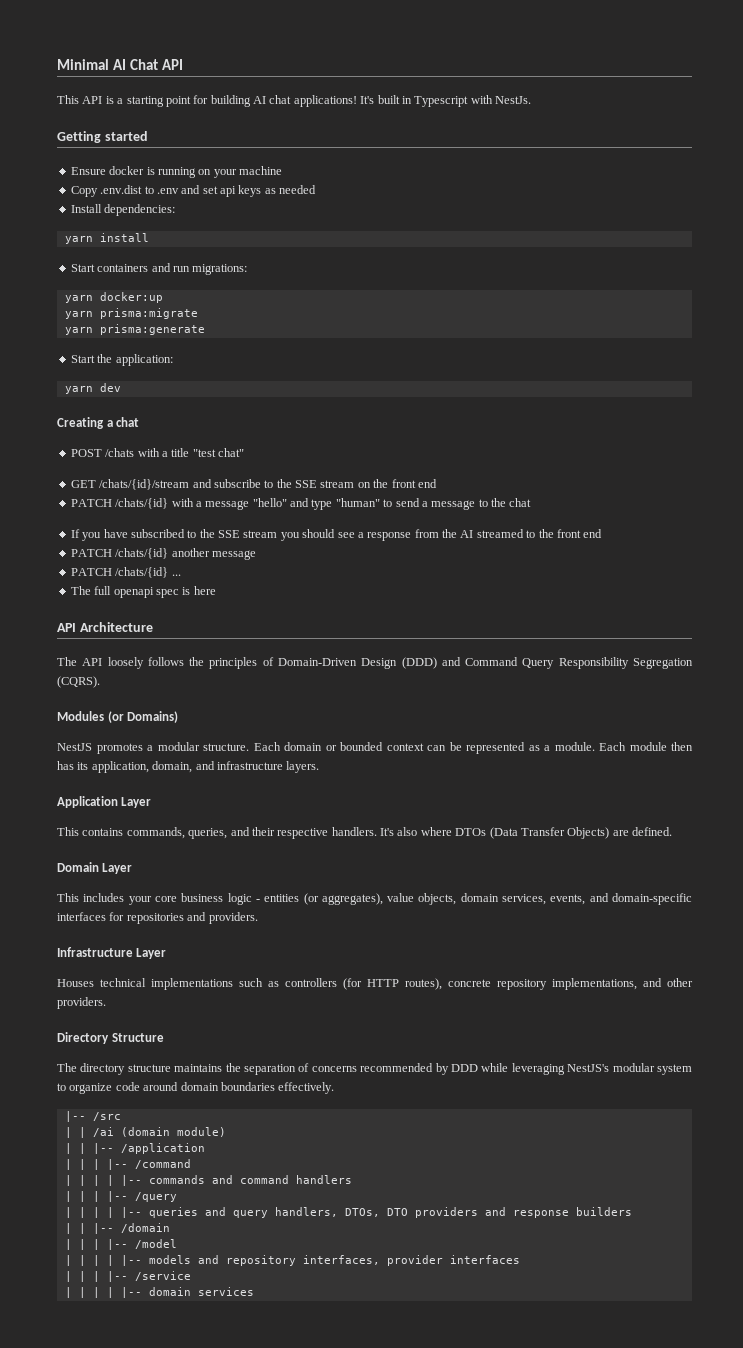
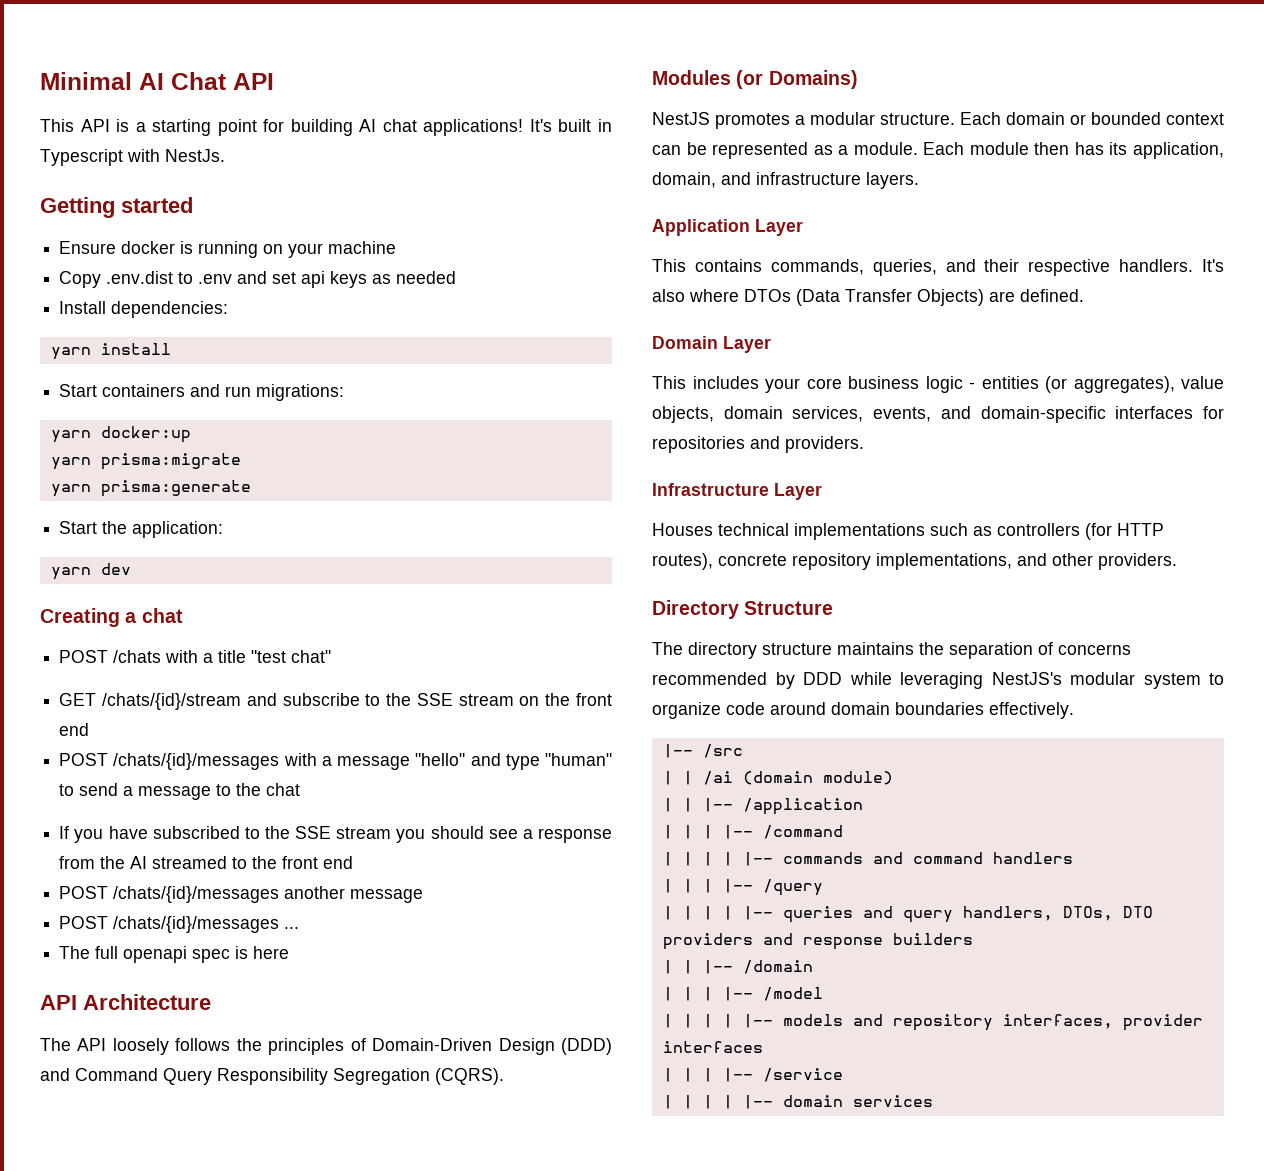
[70,498,169,509] PATCH /chats/{id} -> [59,753,280,770] POST /chats/{id}/messages
[70,548,169,559] PATCH /chats/{id} -> [59,886,280,903] POST /chats/{id}/messages
[70,567,169,578] PATCH /chats/{id} -> [59,916,280,933] POST /chats/{id}/messages

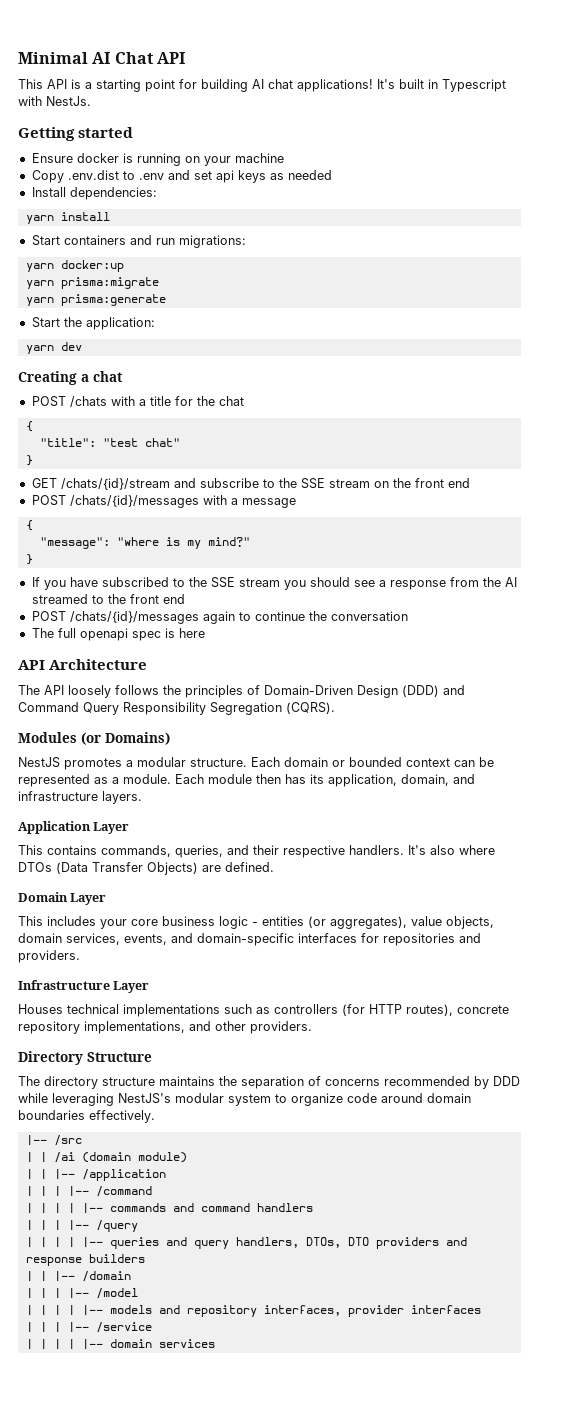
(247, 656) none -> [174,396,244,406] [25,421,33,432] [39,438,96,447] for the chat // { // "title":
(332, 656) none -> [25,455,33,466] // }
[415,753,612,770] [59,783,301,800] "hello" and type "human" to send a message to the chat -> [25,520,33,531] [39,537,250,549] [25,554,33,565] // { // "message": "where is my mind?" // }
[284,886,424,903] [59,916,300,933] another message // POST /chats/{id}/messages ... -> [202,611,408,624] again to continue the conversation

